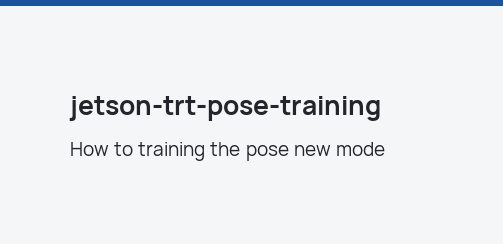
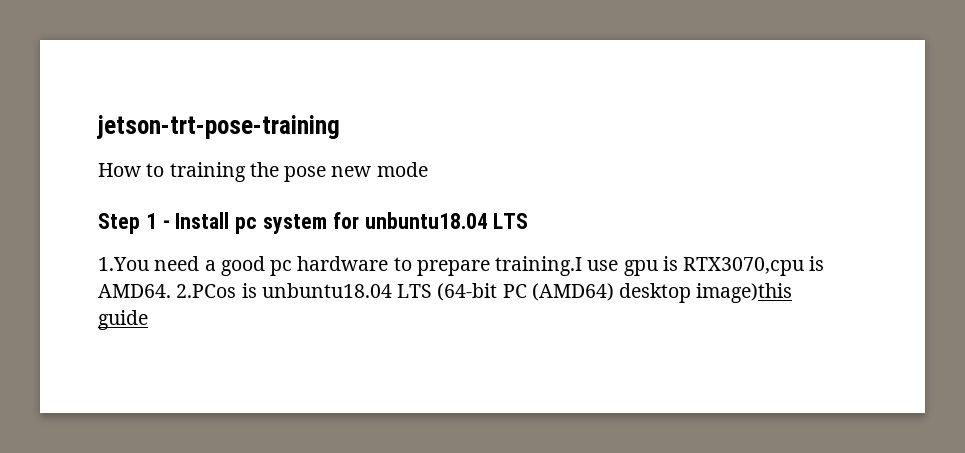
(385, 149) none -> [98,212,529,234] [98,256,825,276] [98,283,793,303] [98,310,148,330] // Step 1 - Install pc system for unbuntu18.04 LTS // 1.You need a good pc hardware to prepare training.I use gpu is RTX3070,cpu is AMD64. 2.PCos is unbuntu18.04 LTS (64-bit PC (AMD64) desktop image)this guide

